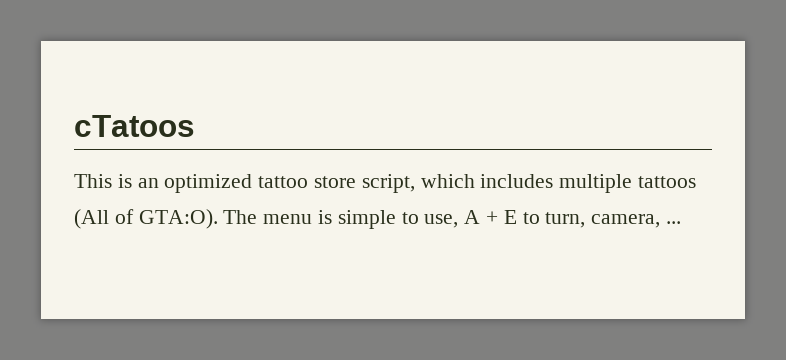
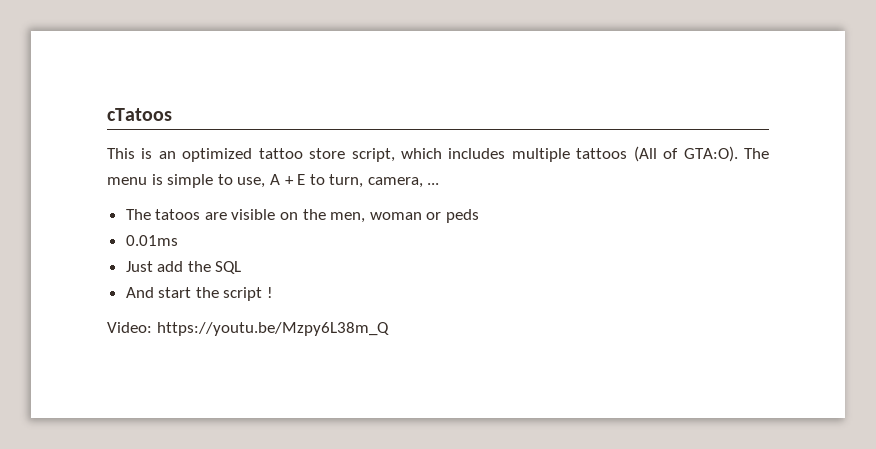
(682, 222) none -> [125,209,480,223] [125,235,178,246] [125,261,242,274] [125,287,274,301] [107,322,389,336] // The tatoos are visible on the men, woman or peds // 0.01ms // Just add the SQL // And start the script ! // Video: https://youtu.be/Mzpy6L38m_Q

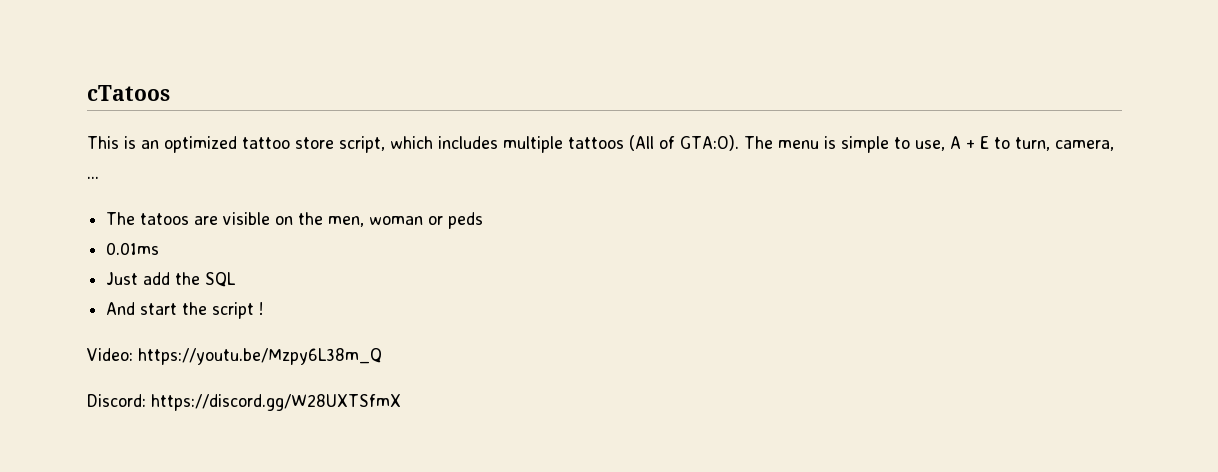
(389, 329) none -> [87,394,401,411] // Discord: https://discord.gg/W28UXTSfmX

